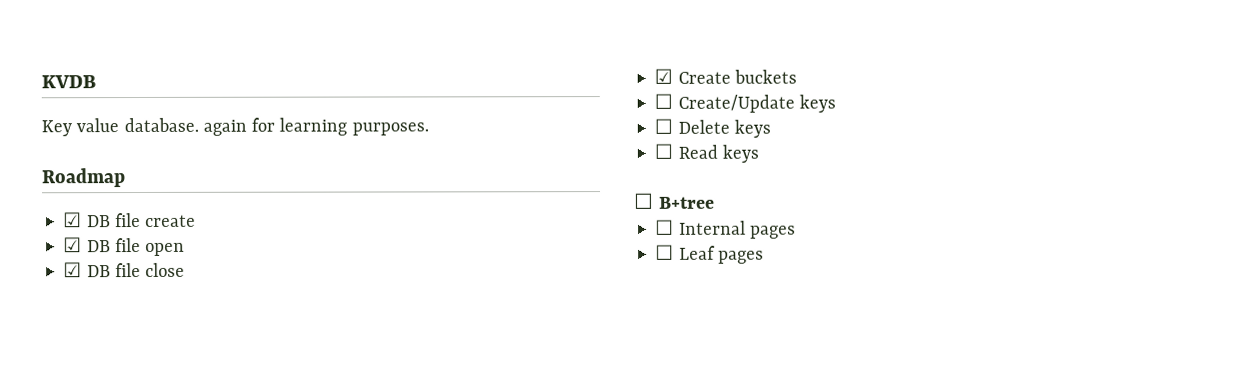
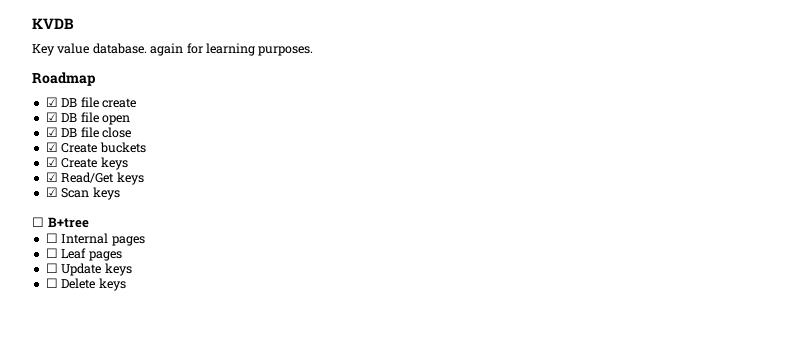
[654,93,836,113] [654,118,771,138] [654,143,718,159] ☐ Create/Update keys // ☐ Delete keys // ☐ Read -> [45,157,128,170] [45,172,144,185] [45,187,90,198] ☑ Create keys // ☑ Read/Get keys // ☑ Scan
(764, 257) none -> [45,263,132,276] [45,278,126,291] // ☐ Update keys // ☐ Delete keys

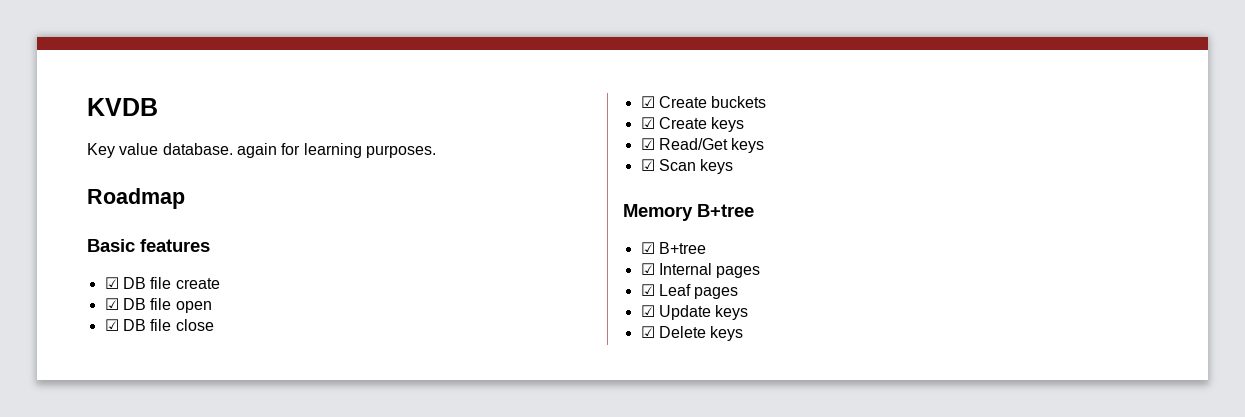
(96, 79) none -> [87,239,210,252] // Basic features
[32,217,89,228] [45,233,58,243] ☐ B+tree // ☐ -> [623,204,754,221] [640,242,706,254] [640,263,655,275] Memory B+tree // ☑ B+tree // ☑
[45,248,58,258] ☐ -> [640,284,655,296] ☑
[45,263,58,273] ☐ -> [640,305,655,317] ☑
[45,278,58,288] ☐ -> [640,326,655,338] ☑

